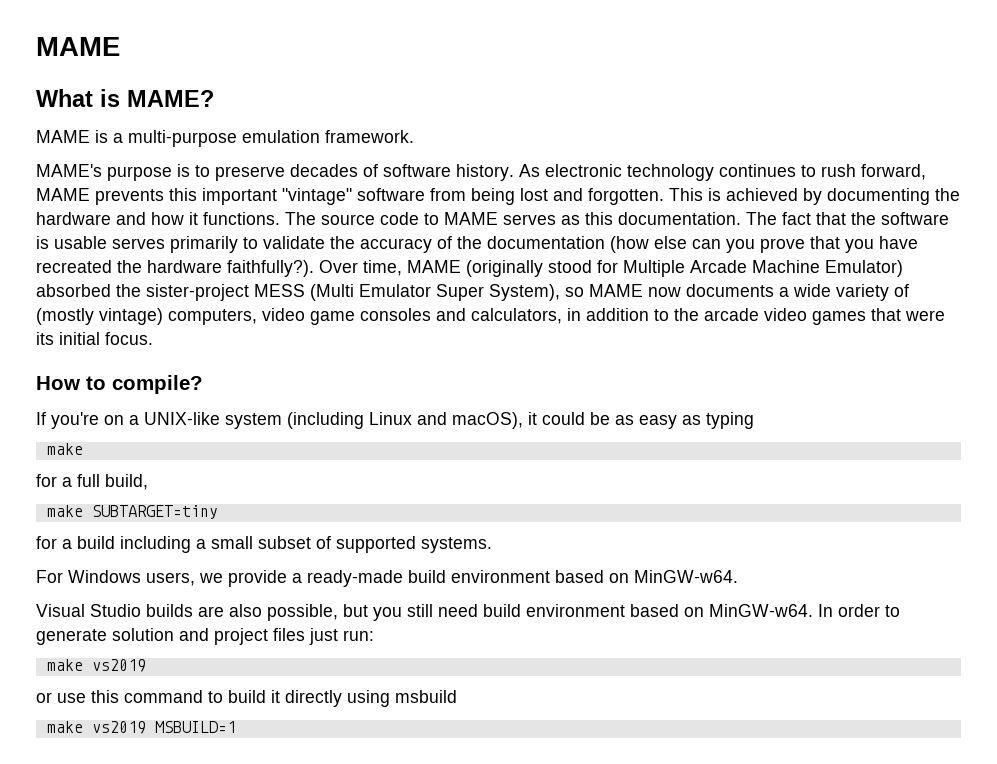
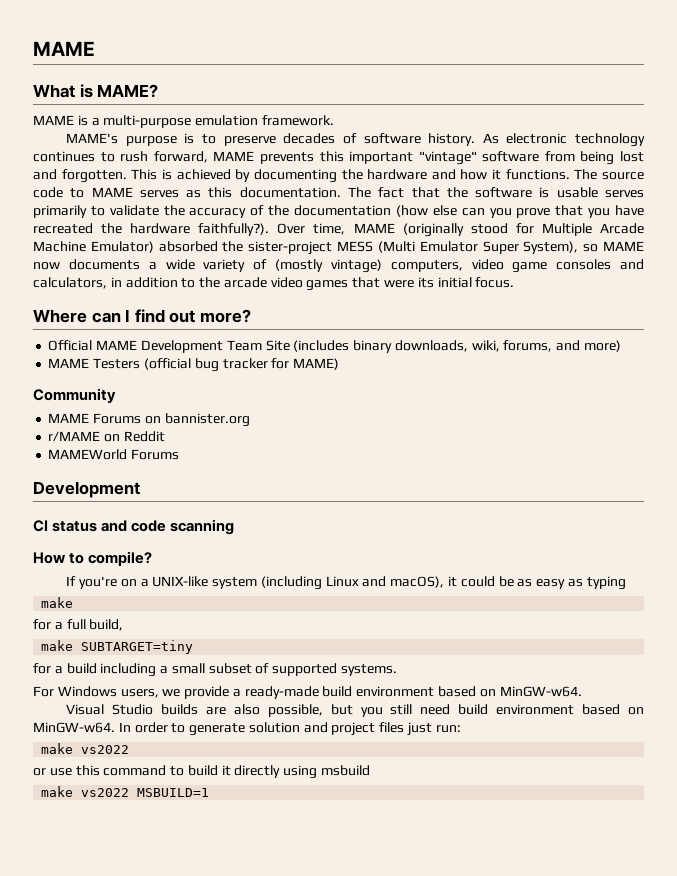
(153, 338) none -> [33,309,251,323] [48,340,621,353] [48,358,340,372] [33,388,116,403] [48,413,250,427] [48,431,165,442] [48,449,180,460] [33,481,140,498] [33,519,235,535] // Where can I find out more? // Official MAME Development Team Site (includes binary downloads, wiki, forums, and more) // MAME Testers (official bug tracker for MAME) // Community // MAME Forums on bannister.org // r/MAME on Reddit // MAMEWorld Forums // Development // CI status and code scanning
[91,659,146,672] vs2019 -> [81,745,130,754] vs2022
[91,721,146,734] vs2019 -> [81,788,130,797] vs2022

